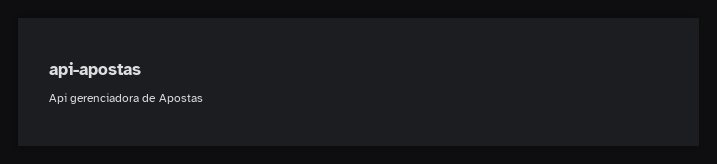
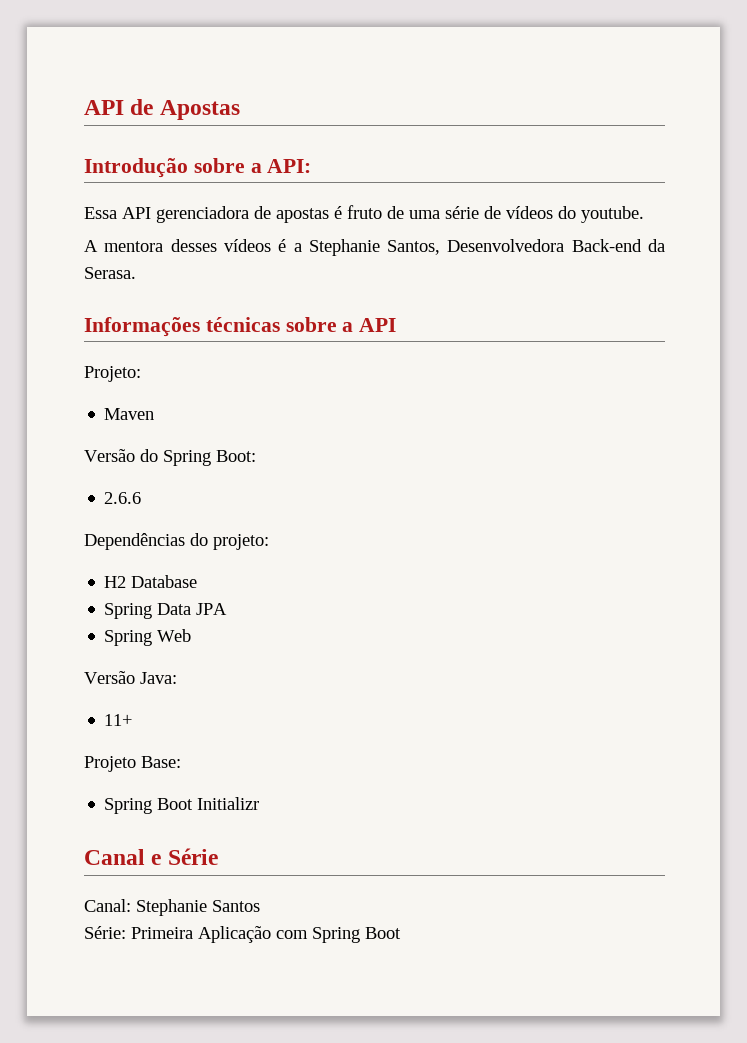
[49,62,141,78] [49,93,203,104] api-apostas // Api gerenciadora de Apostas -> [84,99,240,120] [84,158,312,178] [84,205,644,223] [84,239,665,256] [84,267,136,279] [84,317,397,337] [84,366,141,382] [104,408,155,420] [84,449,256,466] [104,492,142,504] [84,533,269,550] [104,575,198,588] [104,603,228,619] [104,629,192,646] [84,671,177,684] [104,714,133,726] [84,756,181,772] [104,797,260,814] [84,848,218,865] [84,899,260,916] [84,926,401,943] API de Apostas // Introdução sobre a API: // Essa API gerenciadora de apostas é fruto de uma série de vídeos do youtube. // A mentora desses vídeos é a Stephanie Santos, Desenvolvedora Back-end da Serasa. // Informações técnicas sobre a API // Projeto: // Maven // Versão do Spring Boot: // 2.6.6 // Dependências do projeto: // H2 Database // Spring Data JPA // Spring Web // Versão Java: // 11+ // Projeto Base: // Spring Boot Initializr // Canal e Série // Canal: Stephanie Santos // Série: Primeira Aplicação com Spring Boot

